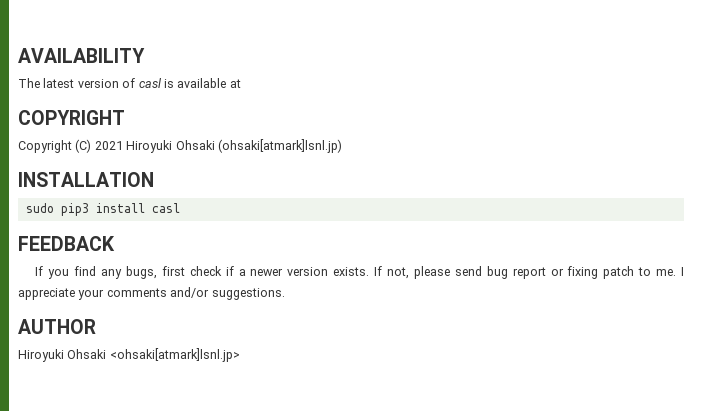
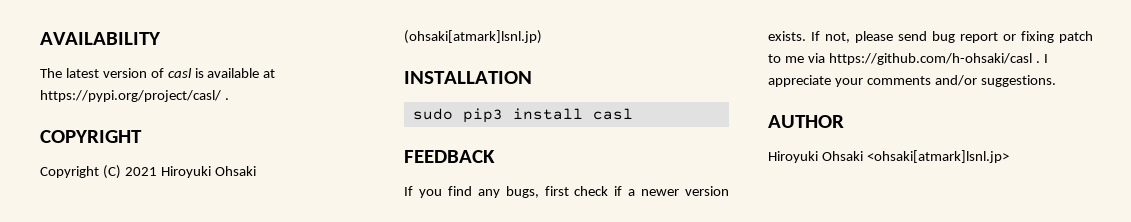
(241, 83) none -> [40,90,229,102] https://pypi.org/project/casl/ .
[656,269,677,276] me. -> [784,53,1040,65] me via https://github.com/h-ohsaki/casl .

